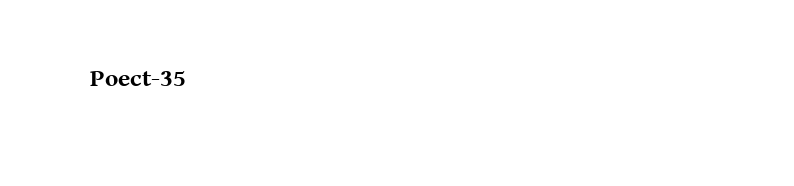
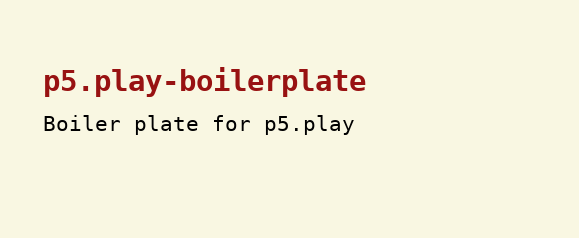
[90,71,186,86] Poect-35 -> [43,67,366,97] [43,115,355,135] p5.play-boilerplate // Boiler plate for p5.play

